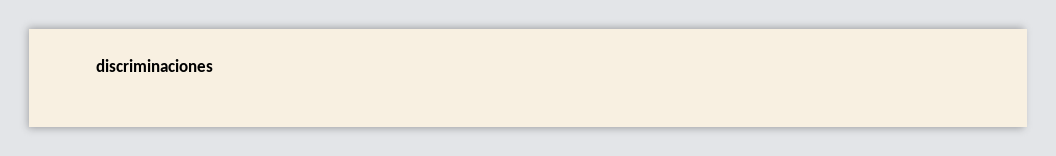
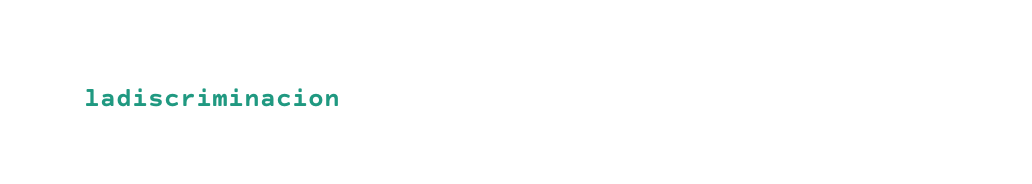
[96,59,213,72] discriminaciones -> [84,88,340,107] ladiscriminacion

